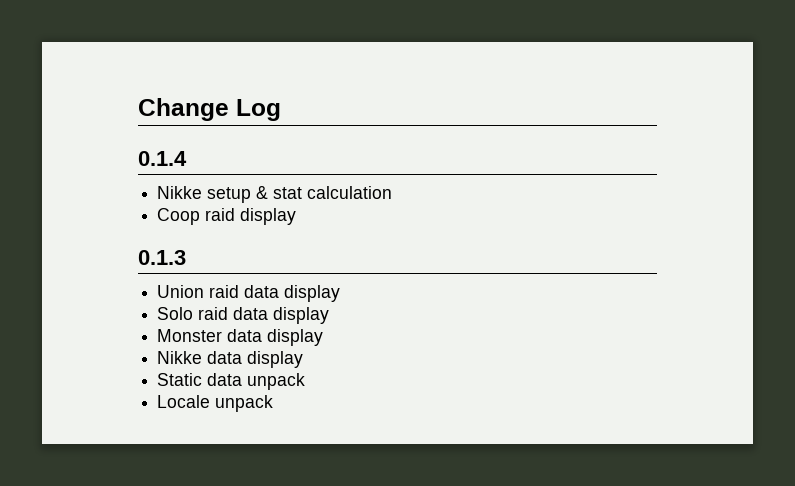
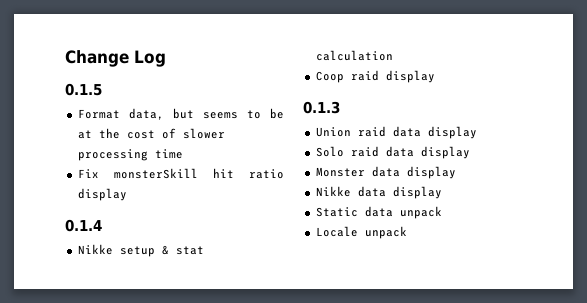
(281, 110) none -> [65,83,102,96] [77,108,284,120] [77,128,225,139] [77,149,183,161] [77,168,284,179] [77,188,127,201] // 0.1.5 // Format data, but seems to be at the cost of slower processing time // Fix monsterSkill hit ratio display

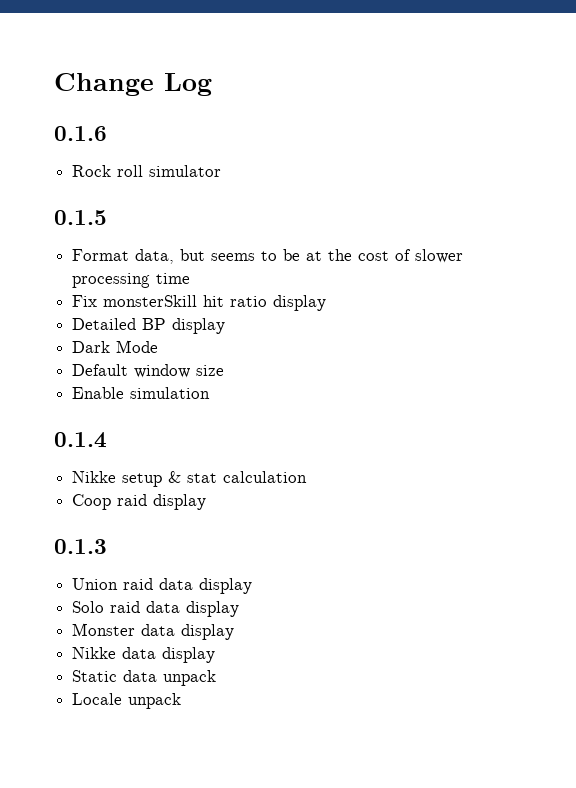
(166, 58) none -> [54,126,107,141] [72,165,222,177] // 0.1.6 // Rock roll simulator
(127, 194) none -> [72,318,226,334] [72,340,159,353] [72,364,225,378] [72,387,211,399] // Detailed BP display // Dark Mode // Default window size // Enable simulation

